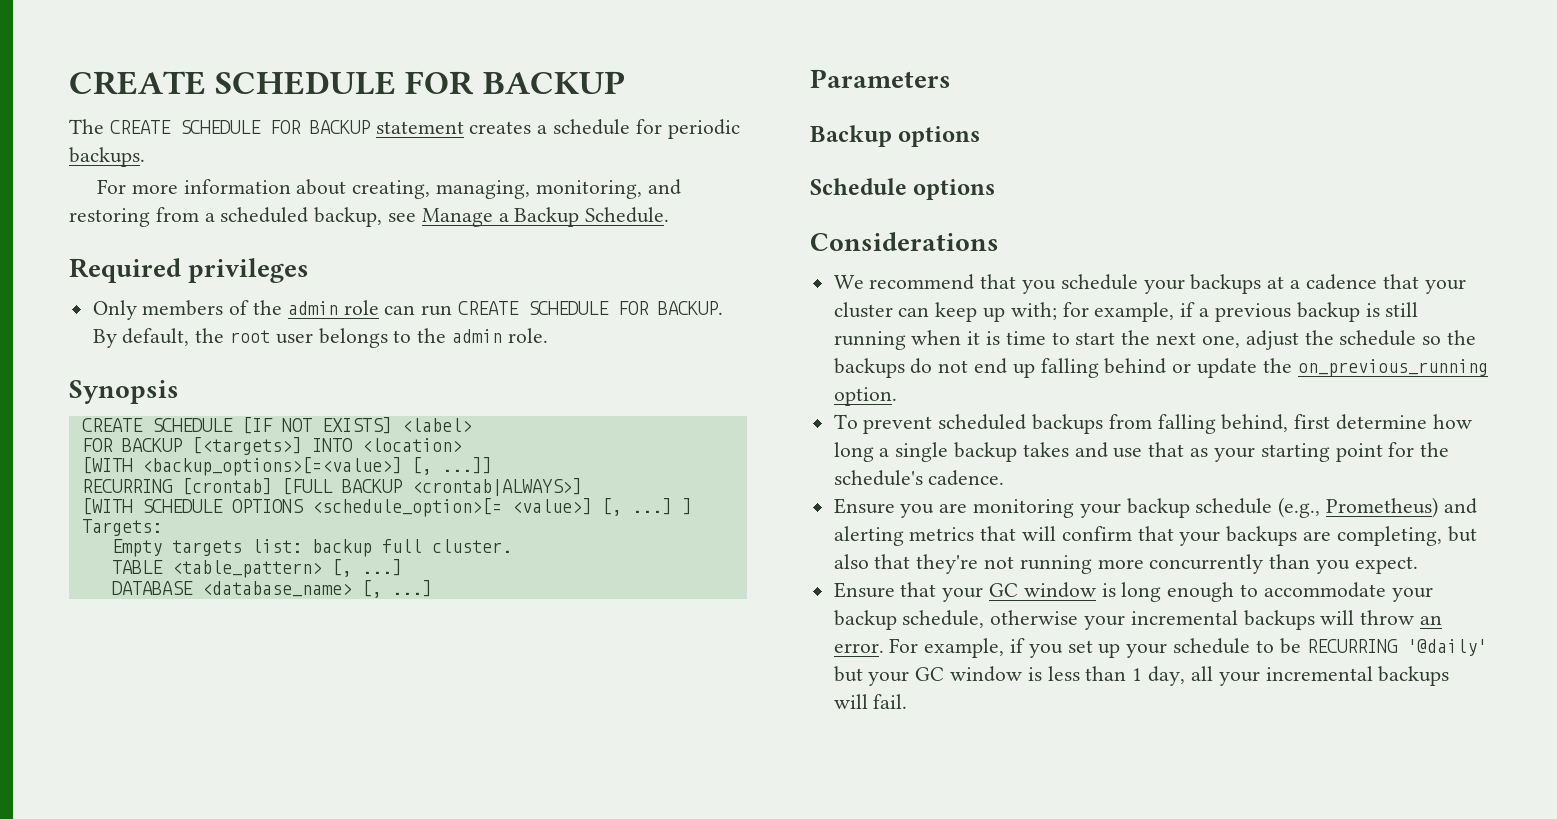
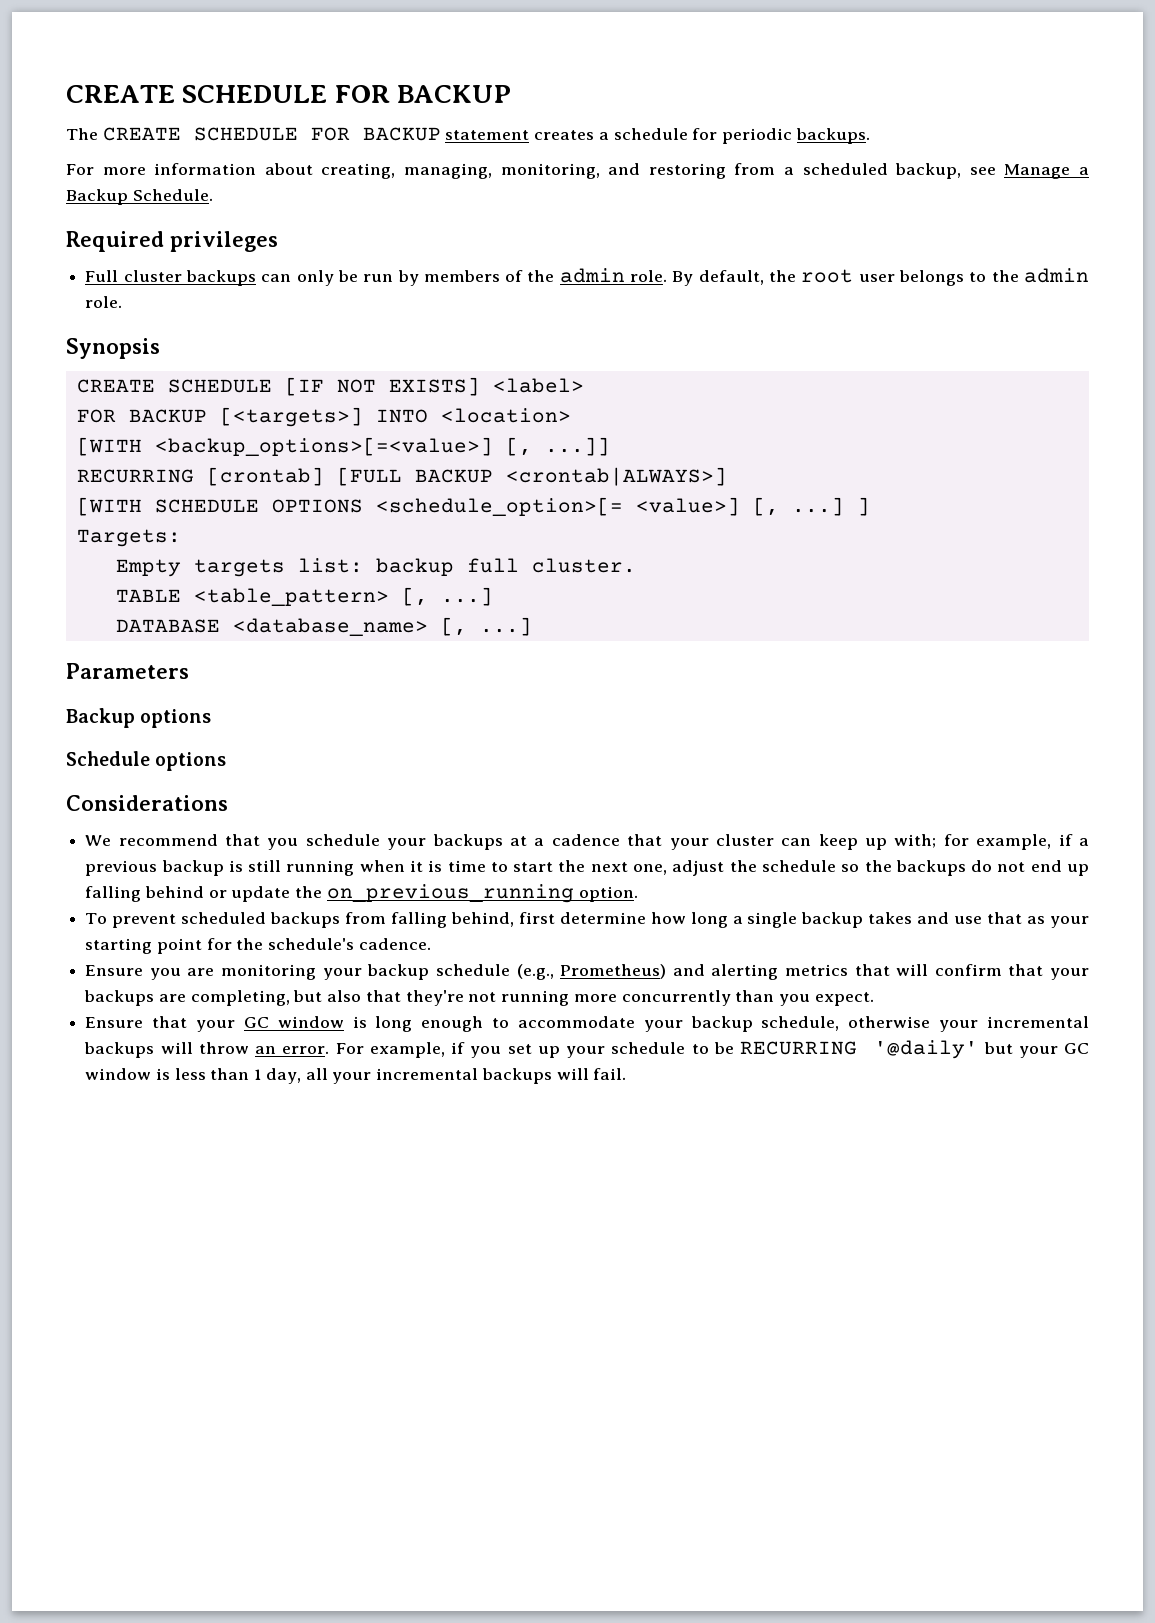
[92,300,724,320] Only members of the admin role can run CREATE SCHEDULE FOR BACKUP. -> [85,268,668,286] Full cluster backups can only be run by members of the admin role.

